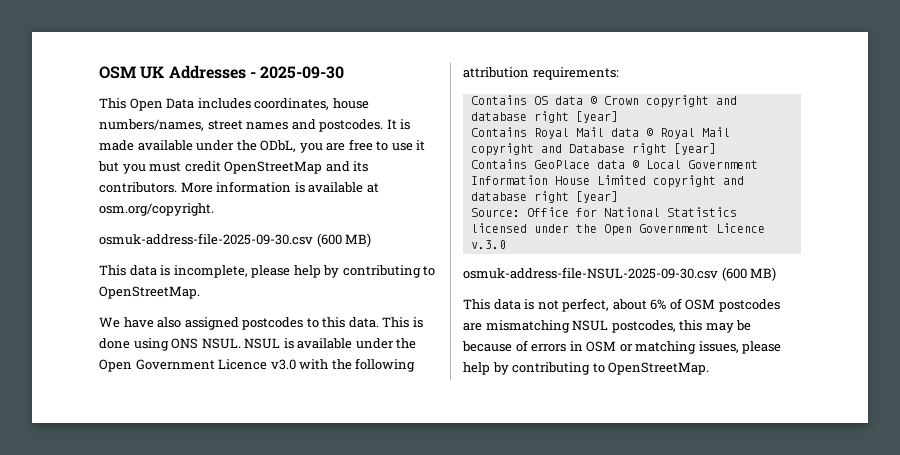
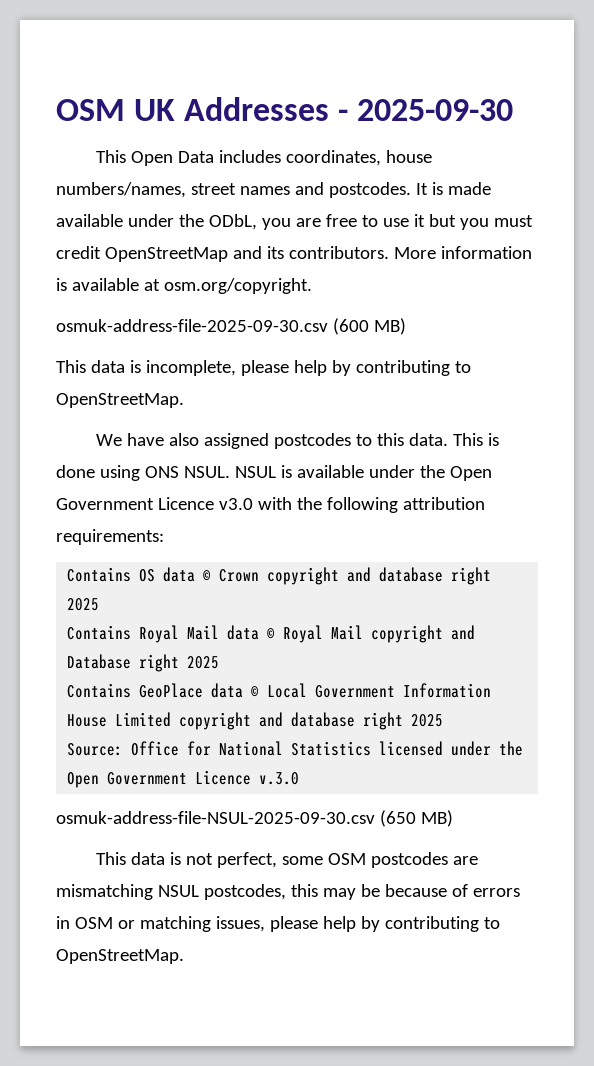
[575,111,618,123] [year] -> [67,598,100,611] 2025
[673,143,716,155] [year] -> [187,656,220,669] 2025
[575,191,618,203] [year] -> [411,714,444,727] 2025
[721,267,747,281] (600 -> [379,810,416,827] (650
[612,298,682,310] about 6% of -> [281,856,323,865] some

